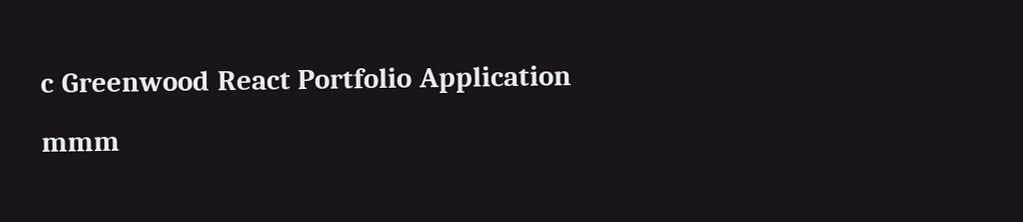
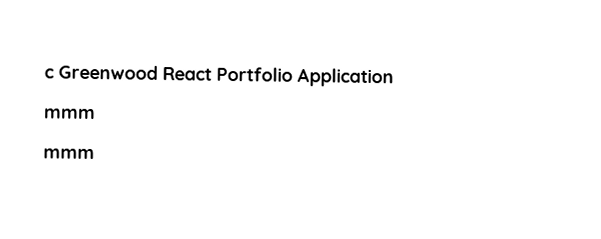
(120, 144) none -> [43,148,95,160] // mmm

